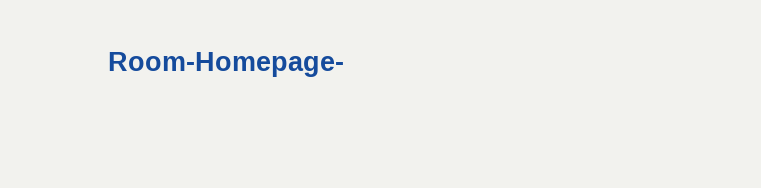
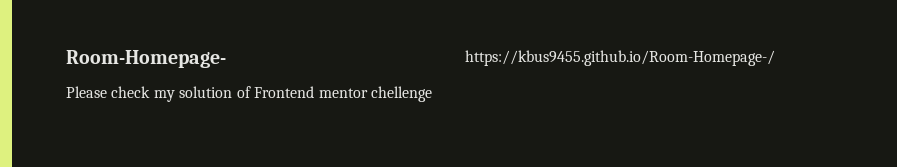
(344, 64) none -> [66,86,432,102] [465,50,775,66] // Please check my solution of Frontend mentor chellenge https://kbus9455.github.io/Room-Homepage-/

